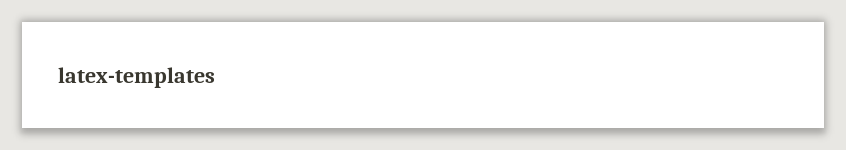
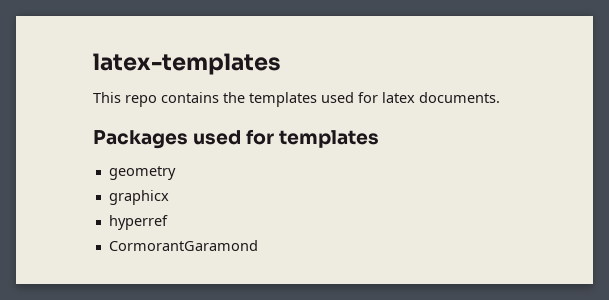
(215, 77) none -> [93,92,500,107] [93,129,380,149] [108,166,176,180] [108,190,169,205] [108,215,168,230] [108,240,258,251] // This repo contains the templates used for latex documents. // Packages used for templates // geometry // graphicx // hyperref // CormorantGaramond

